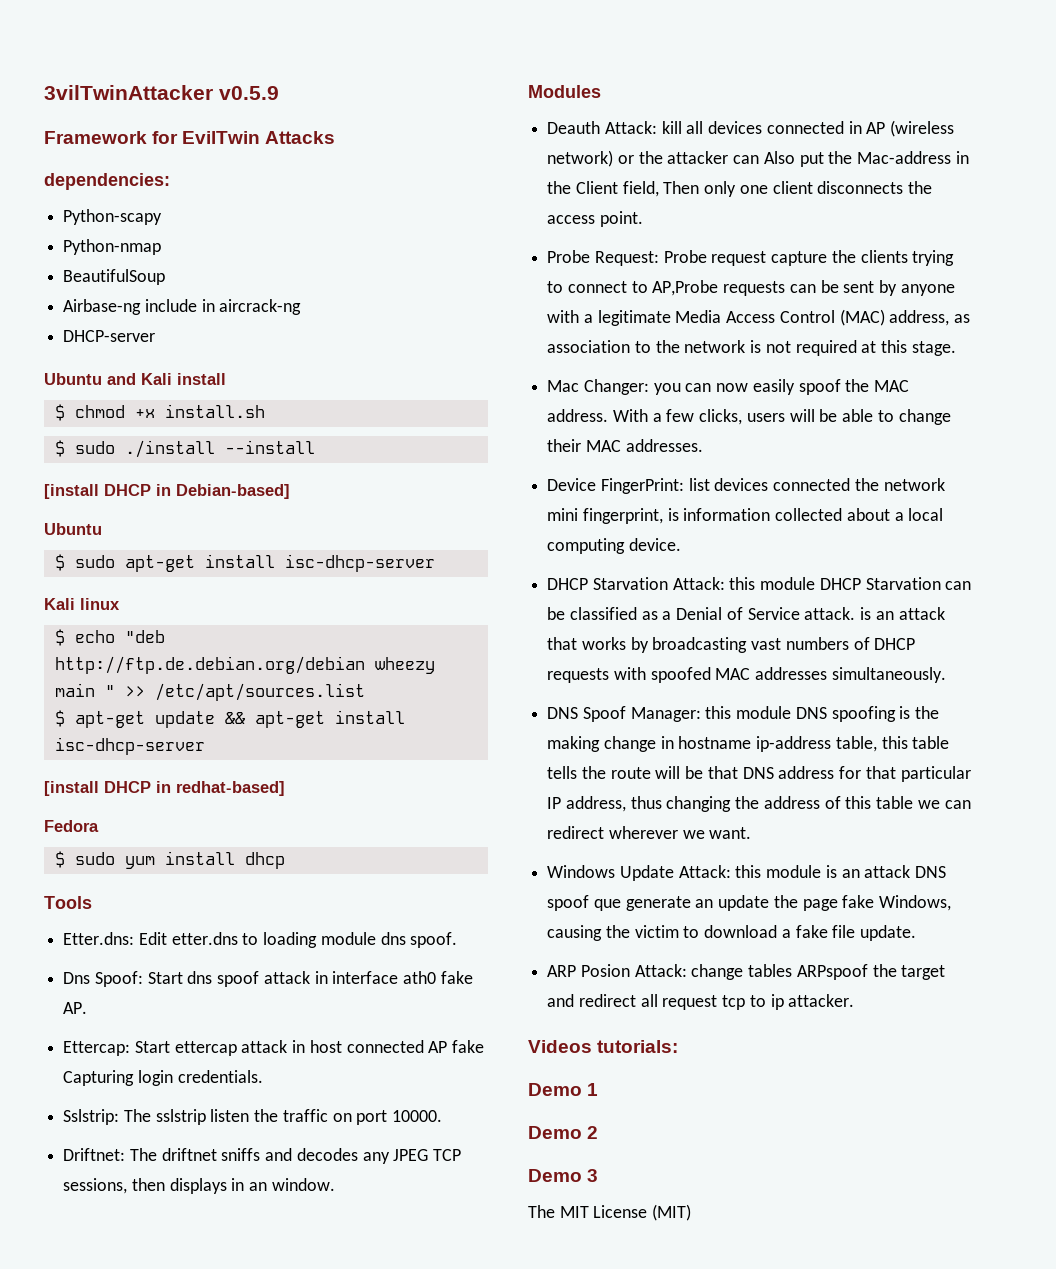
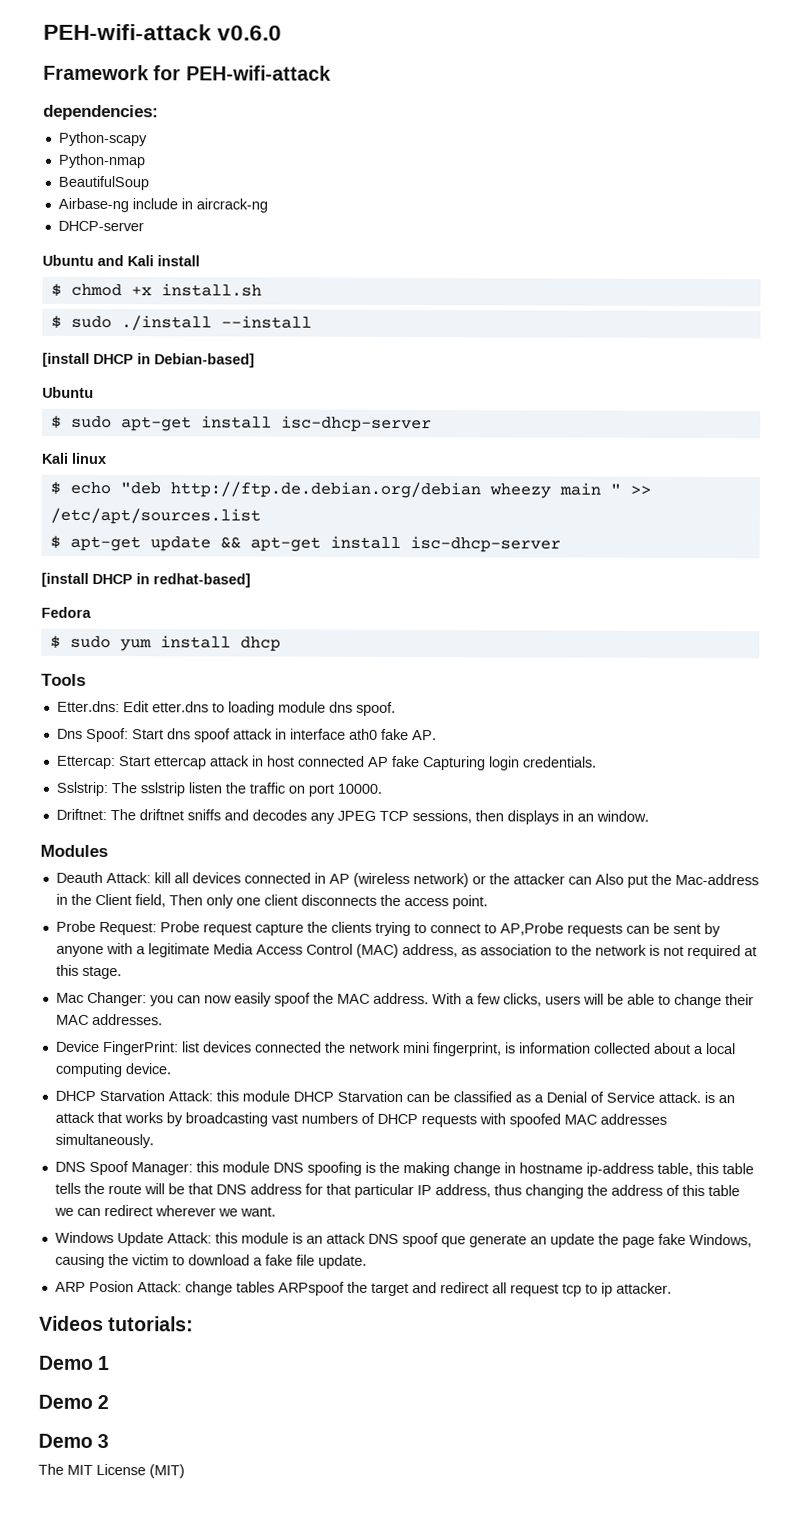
[44,85,279,100] 3vilTwinAttacker v0.5.9 -> [43,23,283,41] PEH-wifi-attack v0.6.0
[182,131,336,144] EvilTwin Attacks -> [185,65,331,81] PEH-wifi-attack

